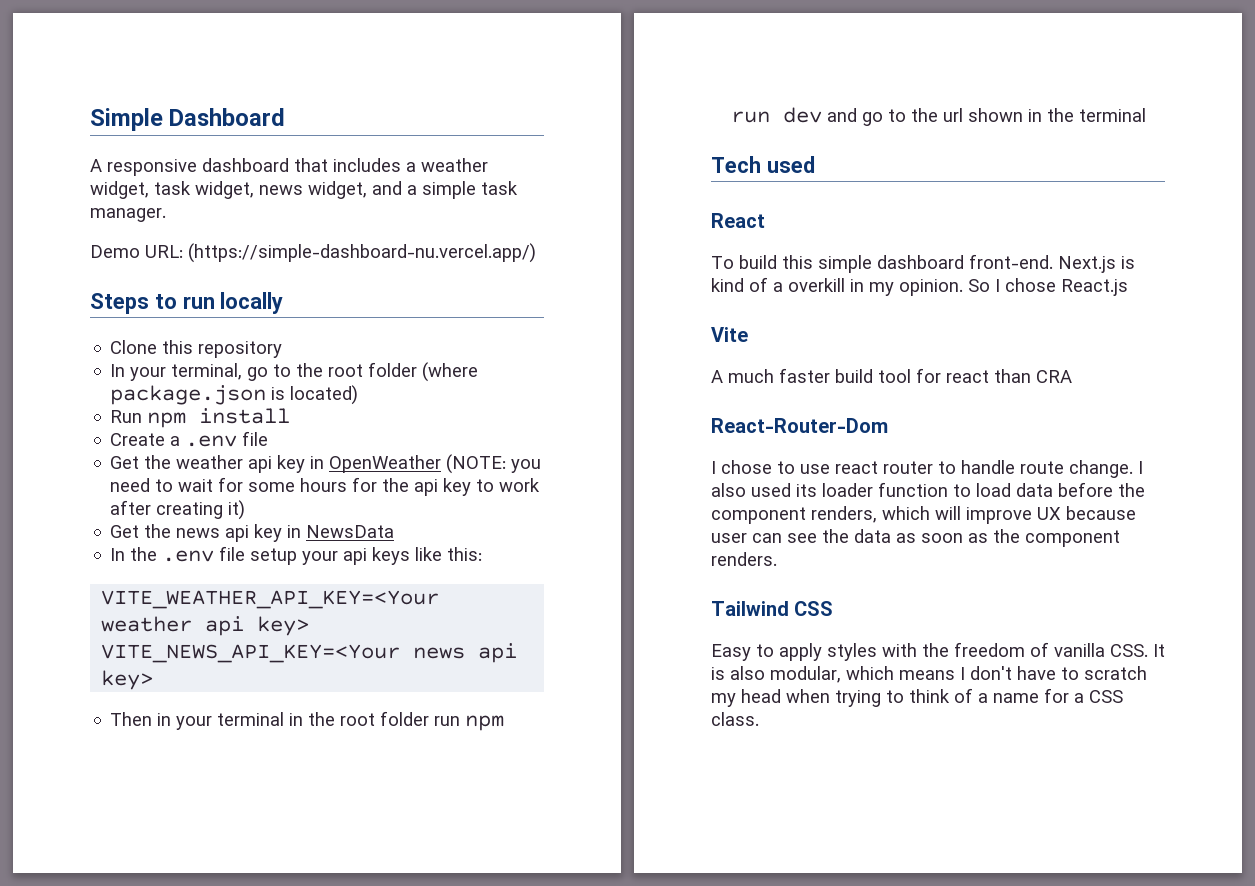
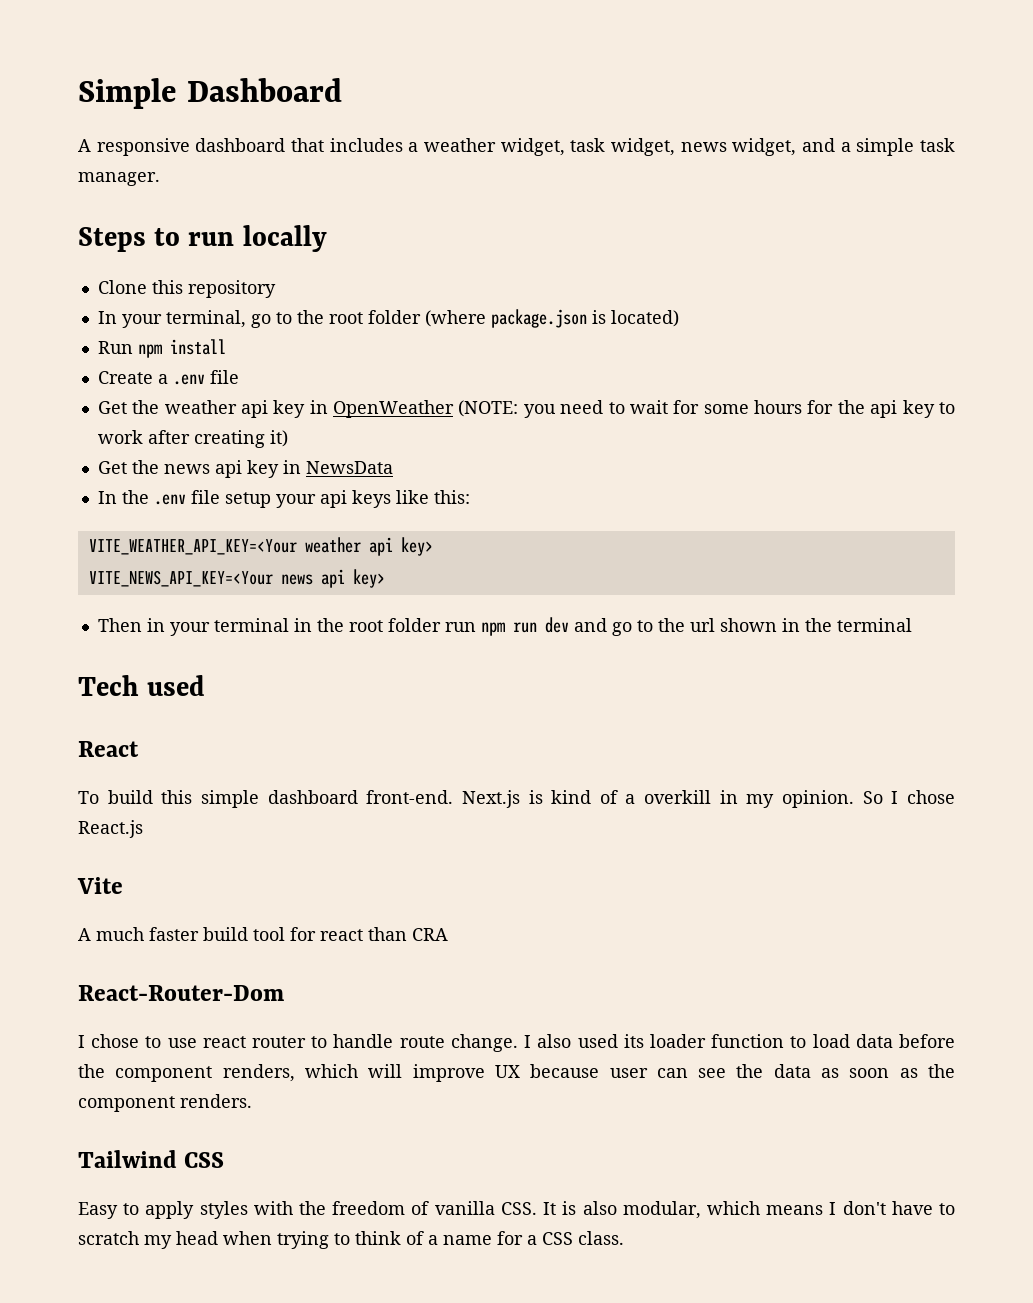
[90,243,536,263] // Demo URL: (https://simple-dashboard-nu.vercel.app/) -> (160, 179) none

